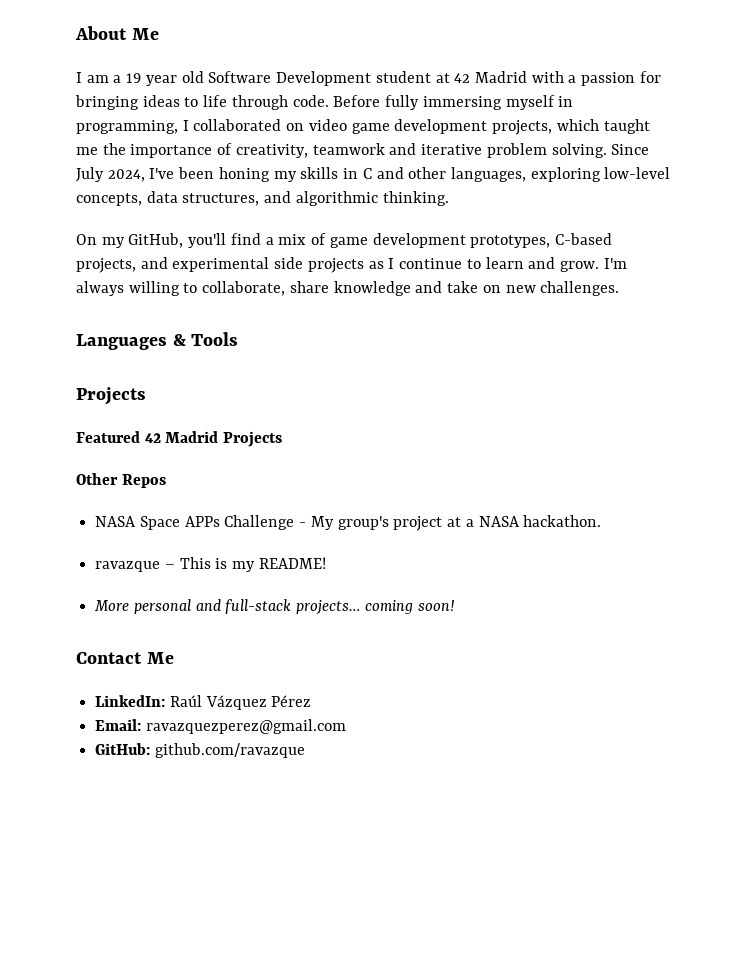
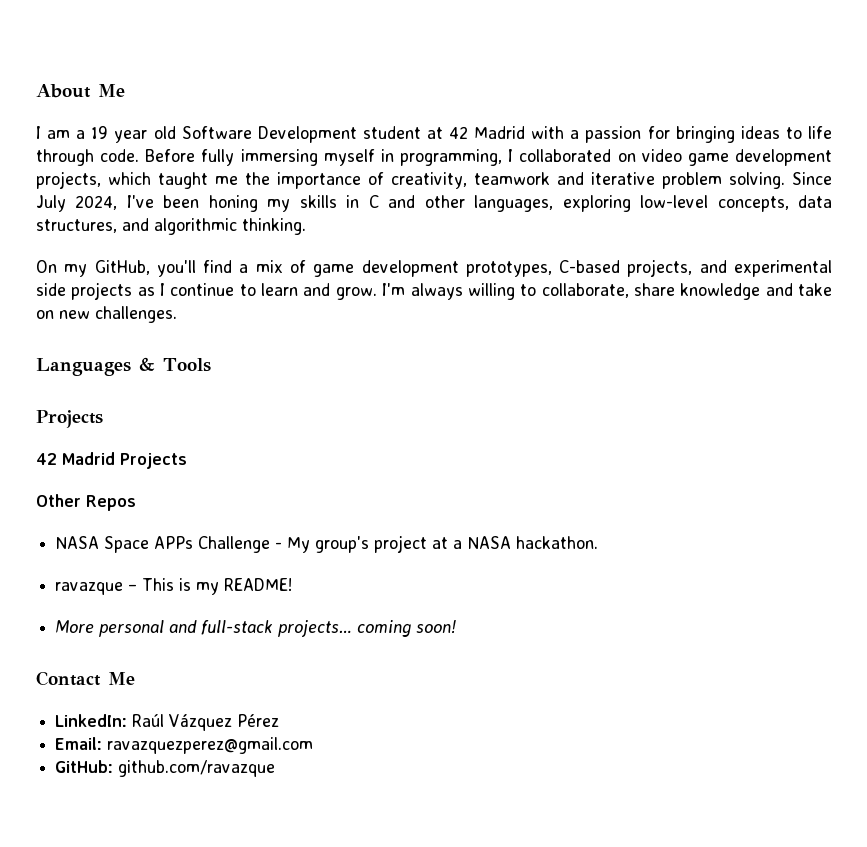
[76,431,140,443] Featured -> (103, 419) none

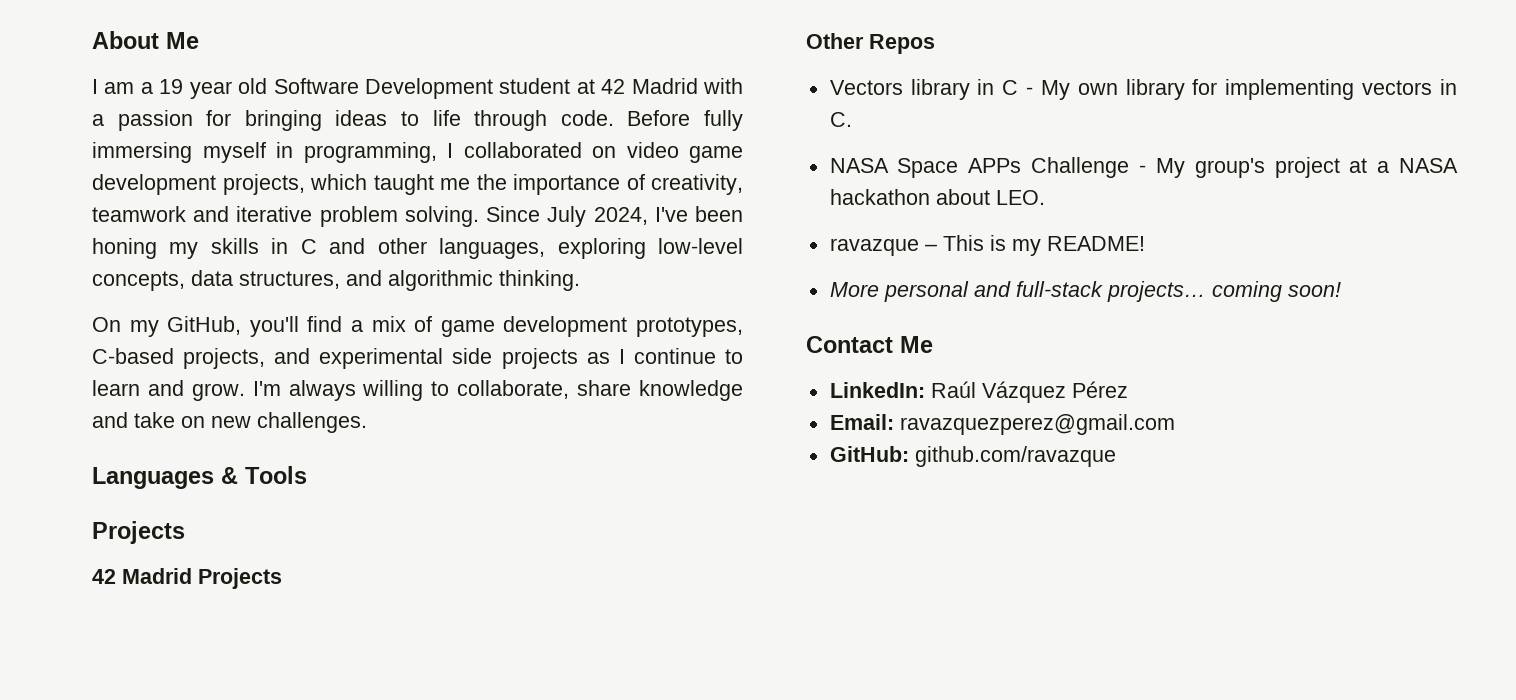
(136, 503) none -> [829,79,1457,100] [829,112,852,127] // Vectors library in C - My own library for implementing vectors in C.
[516,536,599,549] hackathon. -> [829,189,1045,205] hackathon about LEO.

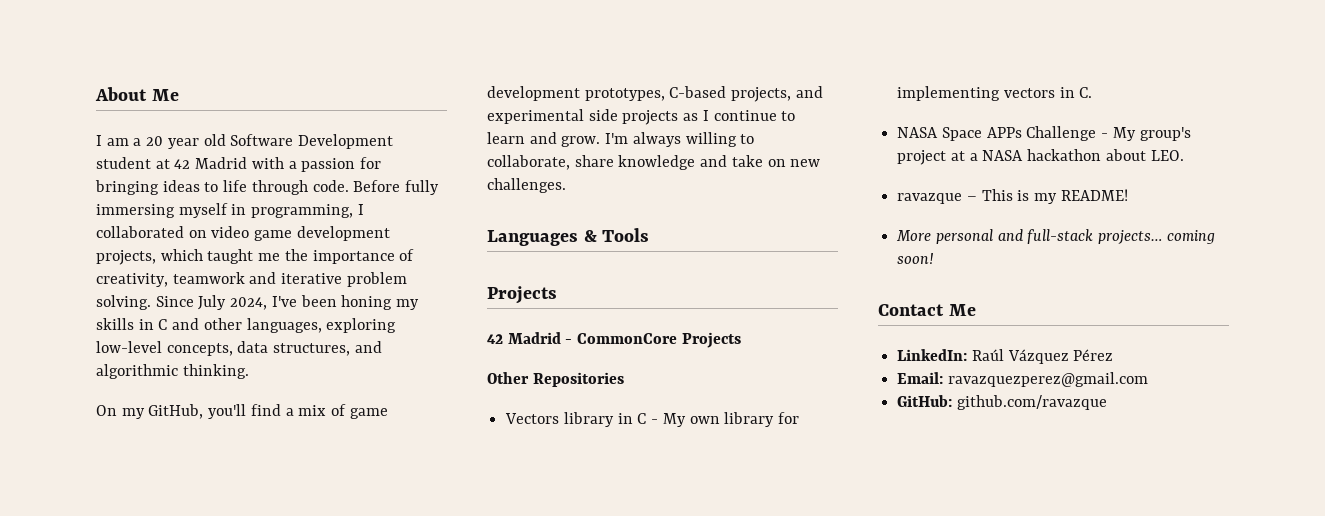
[159,79,184,94] 19 -> [146,136,164,146] 20
(192, 576) none -> [565,333,678,344] - CommonCore
[869,34,935,54] Repos -> [532,372,624,387] Repositories

